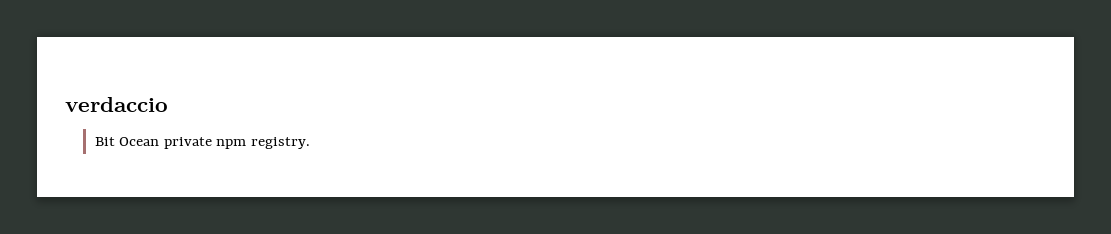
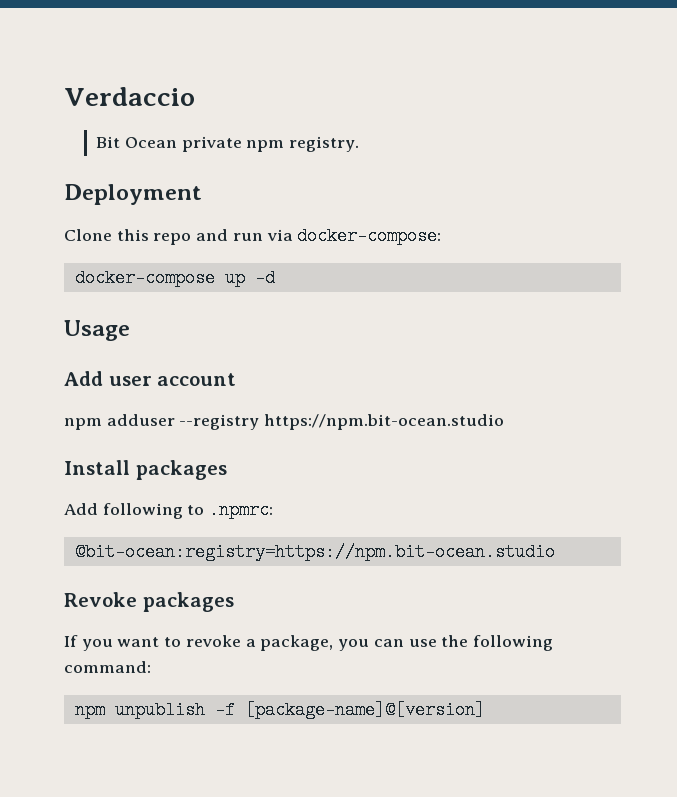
[65,97,168,112] verdaccio -> [64,87,195,106] Verdaccio
(310, 143) none -> [64,184,202,205] [64,227,442,245] [74,269,275,287] [64,320,130,341] [64,371,237,386] [64,414,505,430] [64,460,227,480] [64,501,274,519] [74,543,555,561] [64,592,234,612] [64,635,553,651] [64,661,151,673] [74,701,485,719] // Deployment // Clone this repo and run via docker-compose: // docker-compose up -d // Usage // Add user account // npm adduser --registry https://npm.bit-ocean.studio // Install packages // Add following to .npmrc: // @bit-ocean:registry=https://npm.bit-ocean.studio // Revoke packages // If you want to revoke a package, you can use the following command: // npm unpublish -f [package-name]@[version]

